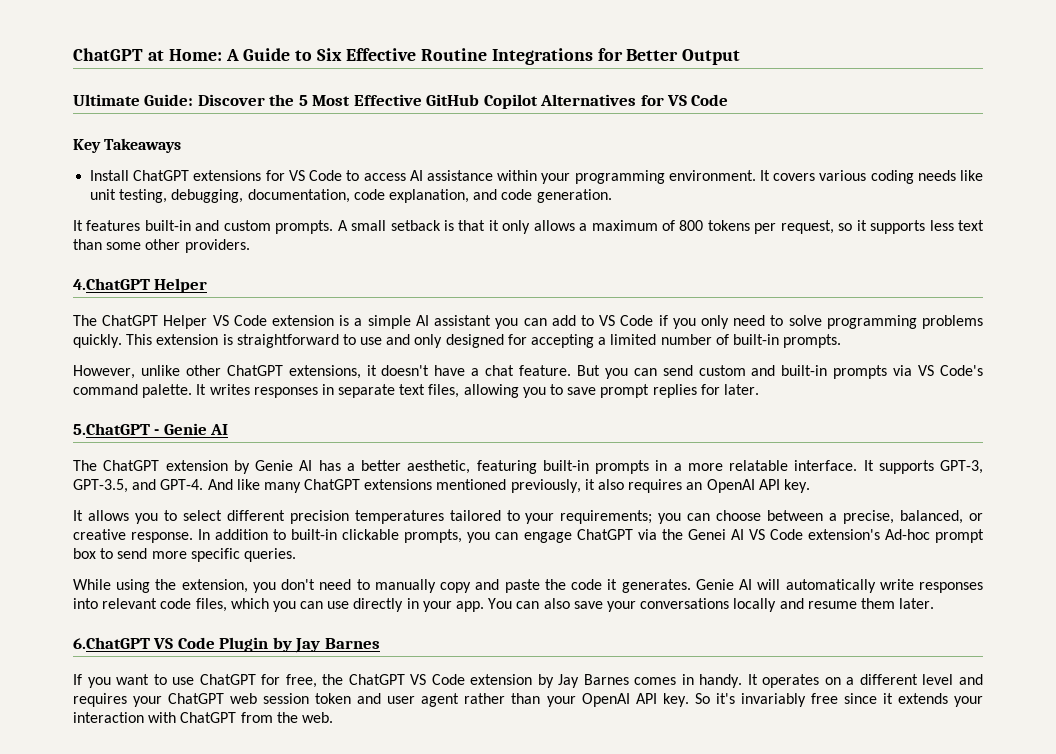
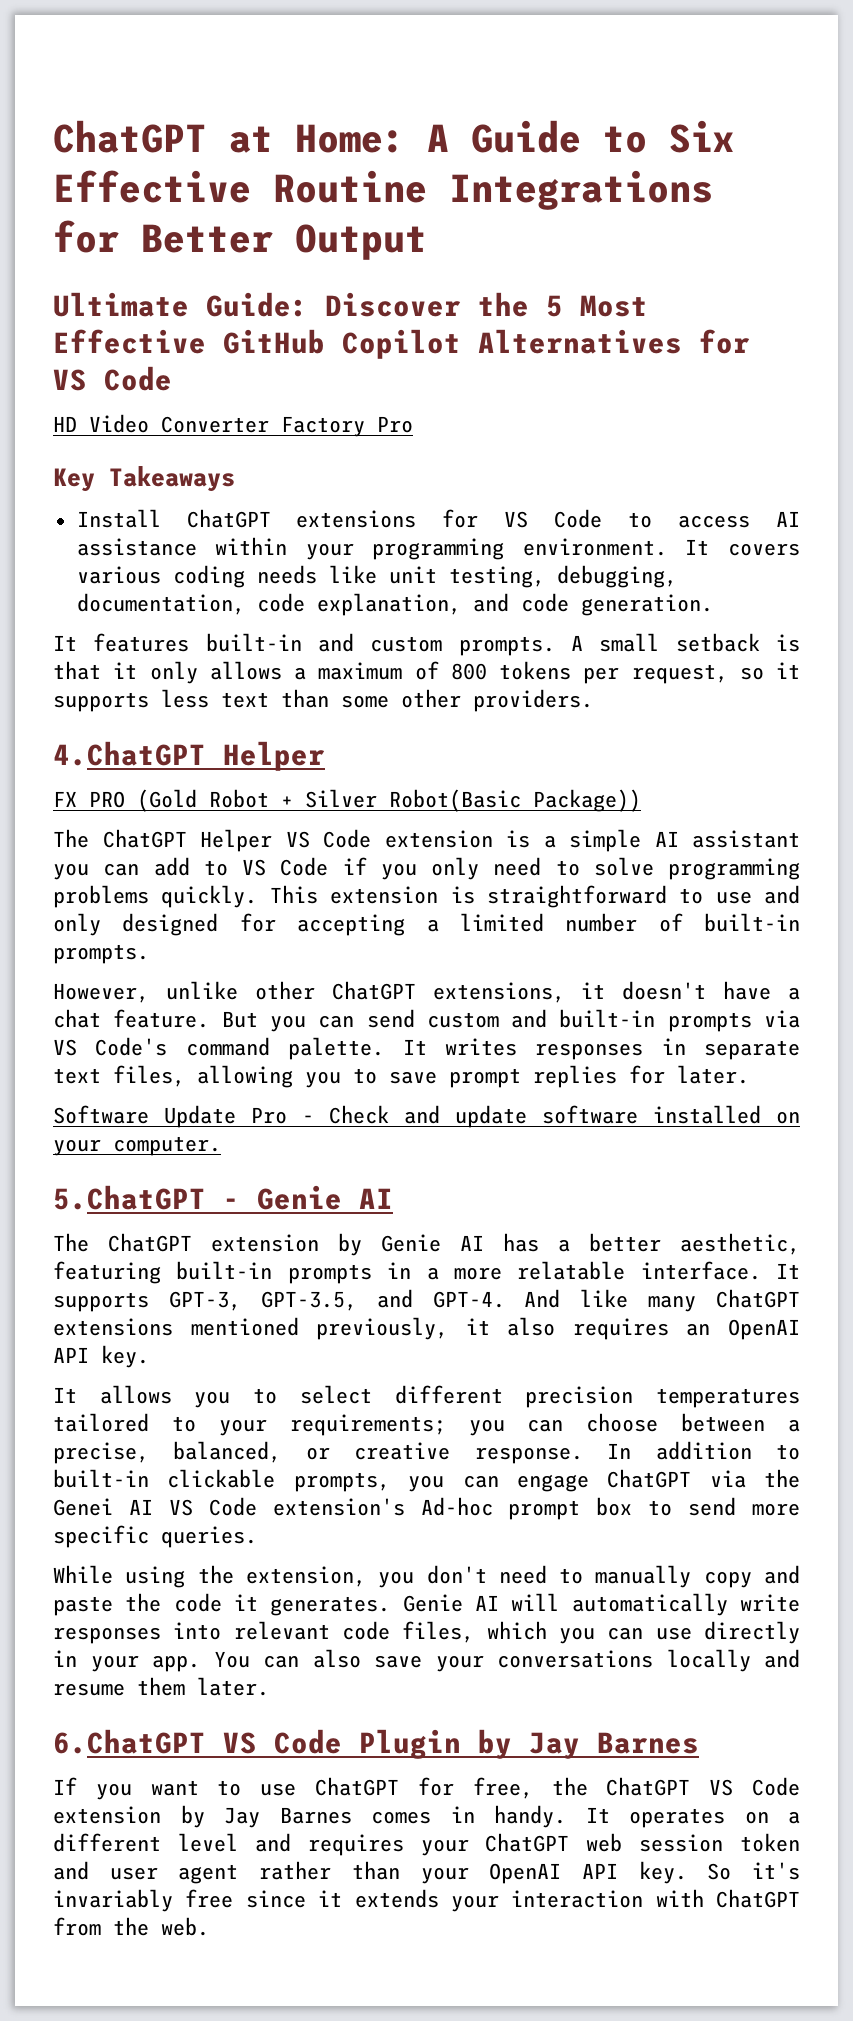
(729, 100) none -> [53,414,413,437] // HD Video Converter Factory Pro
(208, 285) none -> [53,789,641,812] // FX PRO (Gold Robot + Silver Robot(Basic Package))
(759, 389) none -> [53,1105,800,1128] [53,1136,221,1156] // Software Update Pro - Check and update software installed on your computer.

